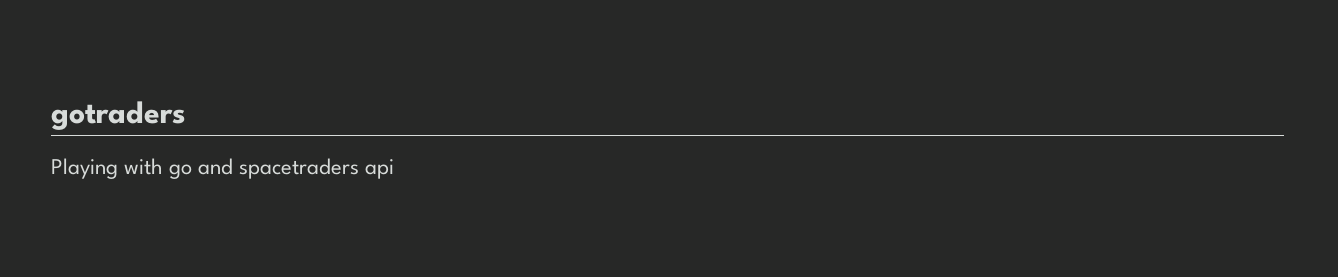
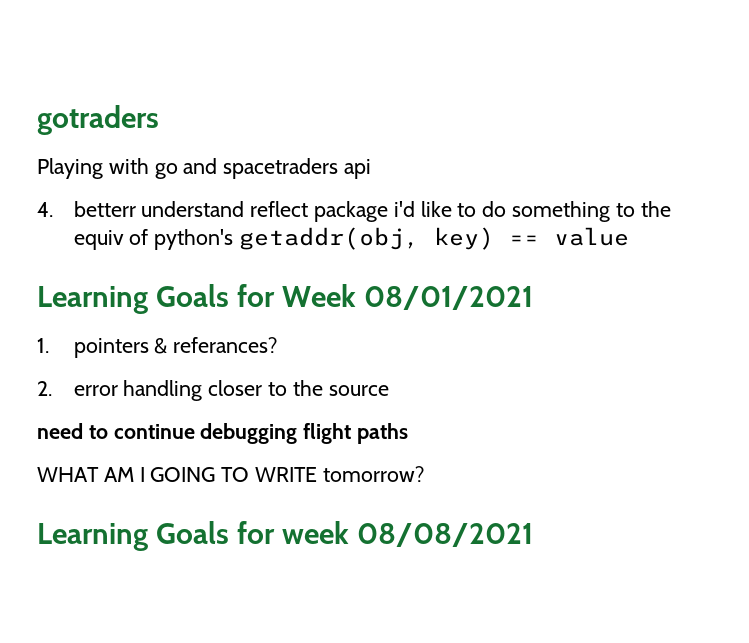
(395, 169) none -> [37,201,671,222] [73,227,630,250] [37,284,534,314] [37,337,278,358] [37,380,389,401] [37,423,409,444] [37,466,424,482] [37,521,534,551] // 4. betterr understand reflect package i'd like to do something to the equiv of python's getaddr(obj, key) == value // Learning Goals for Week 08/01/2021 // 1. pointers & referances? // 2. error handling closer to the source // need to continue debugging flight paths // WHAT AM I GOING TO WRITE tomorrow? // Learning Goals for week 08/08/2021

